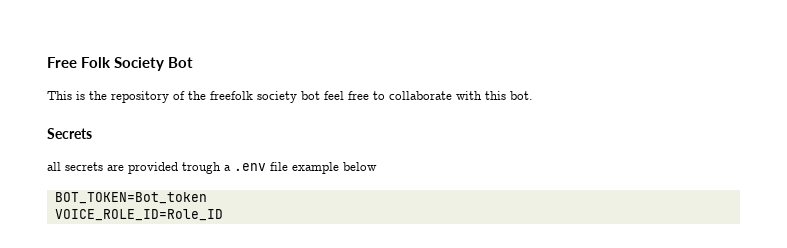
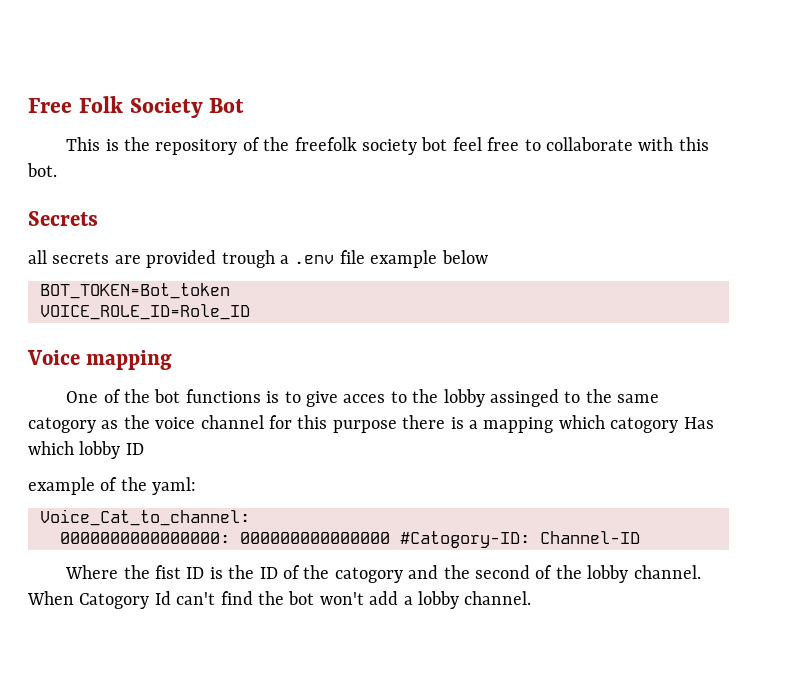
(223, 215) none -> [27,350,173,370] [66,389,660,407] [28,415,714,433] [28,441,144,459] [28,477,197,495] [40,509,250,526] [60,531,640,548] [65,565,701,583] [27,591,532,609] // Voice mapping // One of the bot functions is to give acces to the lobby assinged to the same catogory as the voice channel for this purpose there is a mapping which catogory Has which lobby ID // example of the yaml: // Voice_Cat_to_channel: // 0000000000000000: 000000000000000 #Catogory-ID: Channel-ID // Where the fist ID is the ID of the catogory and the second of the lobby channel. When Catogory Id can't find the bot won't add a lobby channel.

